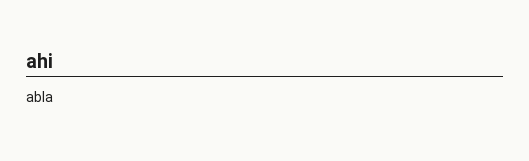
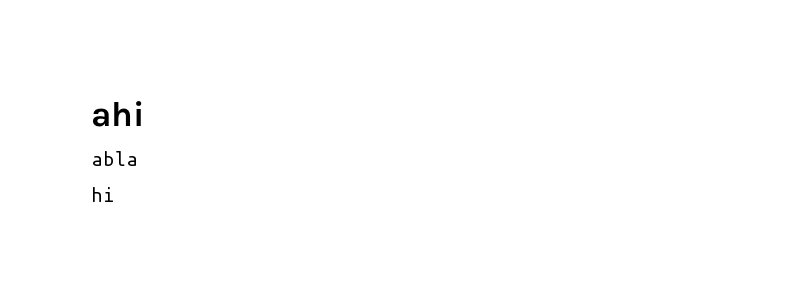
(53, 96) none -> [91,187,115,202] // hi

